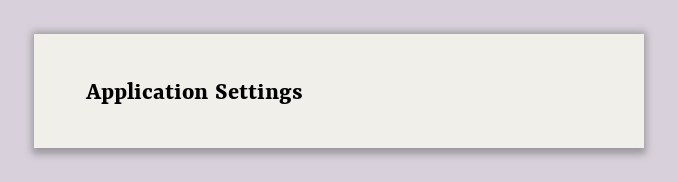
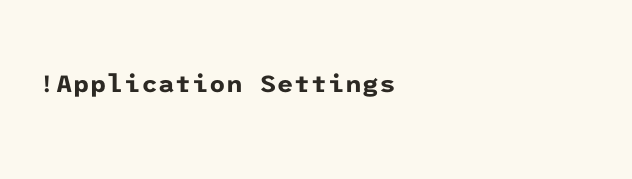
[85,82,208,104] Application -> [39,73,243,97] !Application

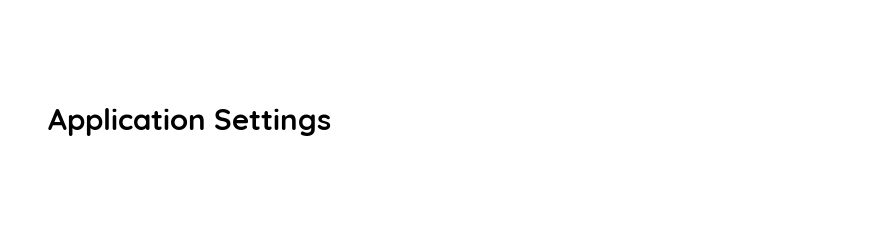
[39,73,243,97] !Application -> [48,108,206,136] Application

